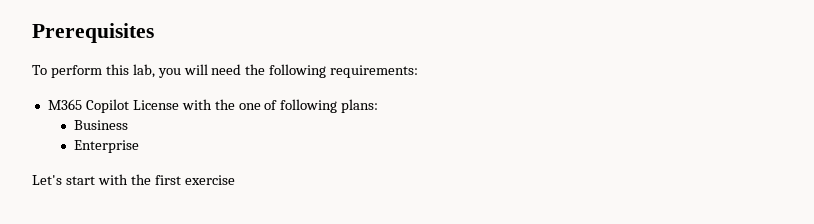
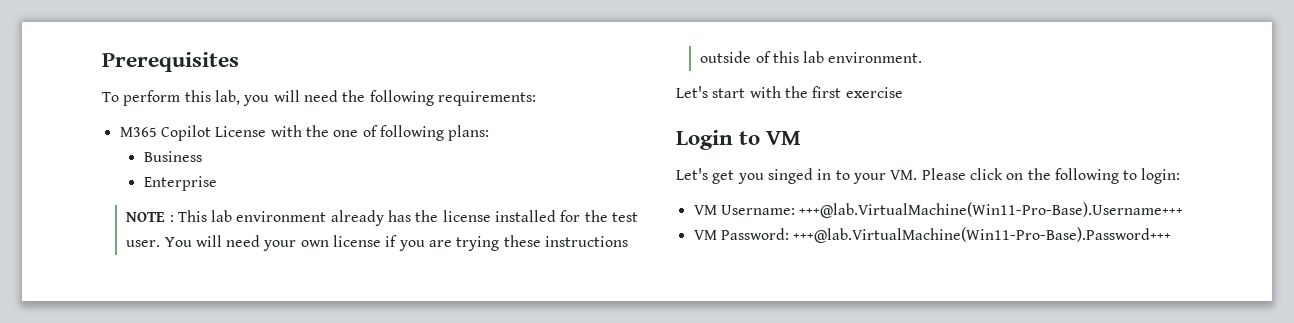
(140, 146) none -> [126,210,639,226] [126,235,629,251] [700,51,923,63] // NOTE : This lab environment already has the license installed for the test user. You will need your own license if you are trying these instructions outside of this lab environment.
(235, 180) none -> [676,130,802,150] [676,168,1181,184] [693,202,1184,218] [693,227,1172,243] // Login to VM // Let's get you singed in to your VM. Please click on the following to login: // VM Username: +++@lab.VirtualMachine(Win11-Pro-Base).Username+++ // VM Password: +++@lab.VirtualMachine(Win11-Pro-Base).Password+++

